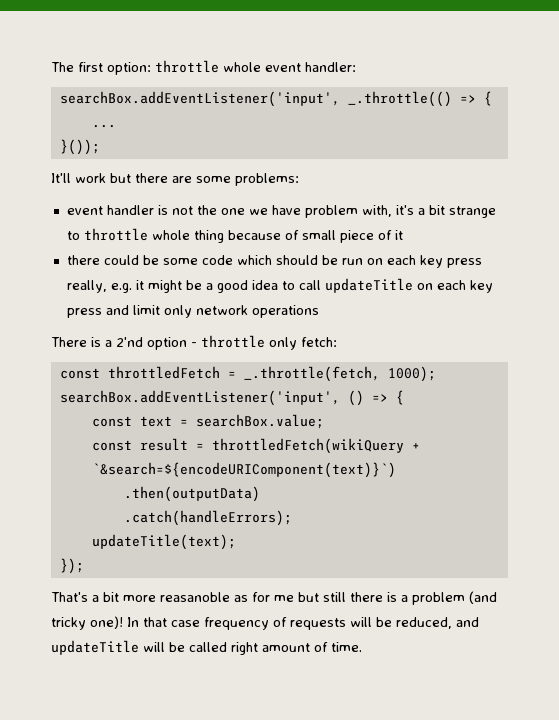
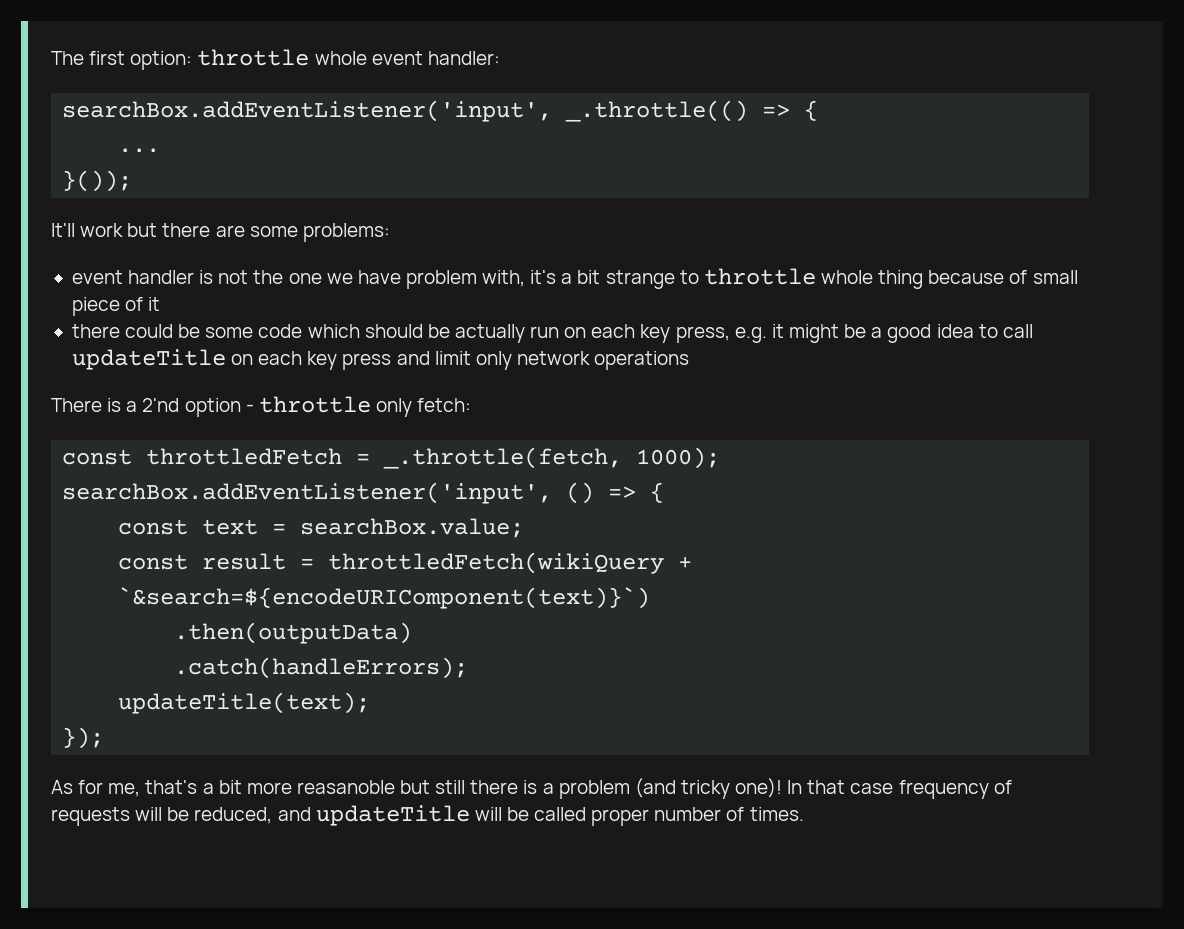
(338, 260) none -> [454,324,525,343] actually
[446,258,482,268] [66,280,107,293] press really, -> [675,326,730,343] press,
[51,592,88,602] That's -> [51,780,198,797] As for me, that's
[234,592,294,602] as for me -> (395, 787) none
[231,642,362,655] right amount of time. -> [591,807,804,826] proper number of times.

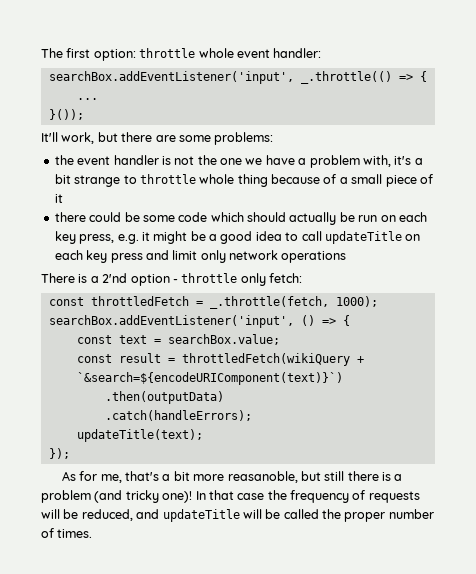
[80,223,124,237] work -> [61,132,95,144] work,
(390, 232) none -> [54,155,74,165] the
(401, 277) none -> [298,158,307,165] a
(1028, 277) none -> [339,177,348,184] a
[427,324,525,343] be actually -> [289,212,355,225] actually be
[296,780,395,794] reasanoble -> [227,471,298,483] reasanoble,
(894, 788) none -> [267,490,287,500] the
(587, 814) none -> [322,509,341,519] the

